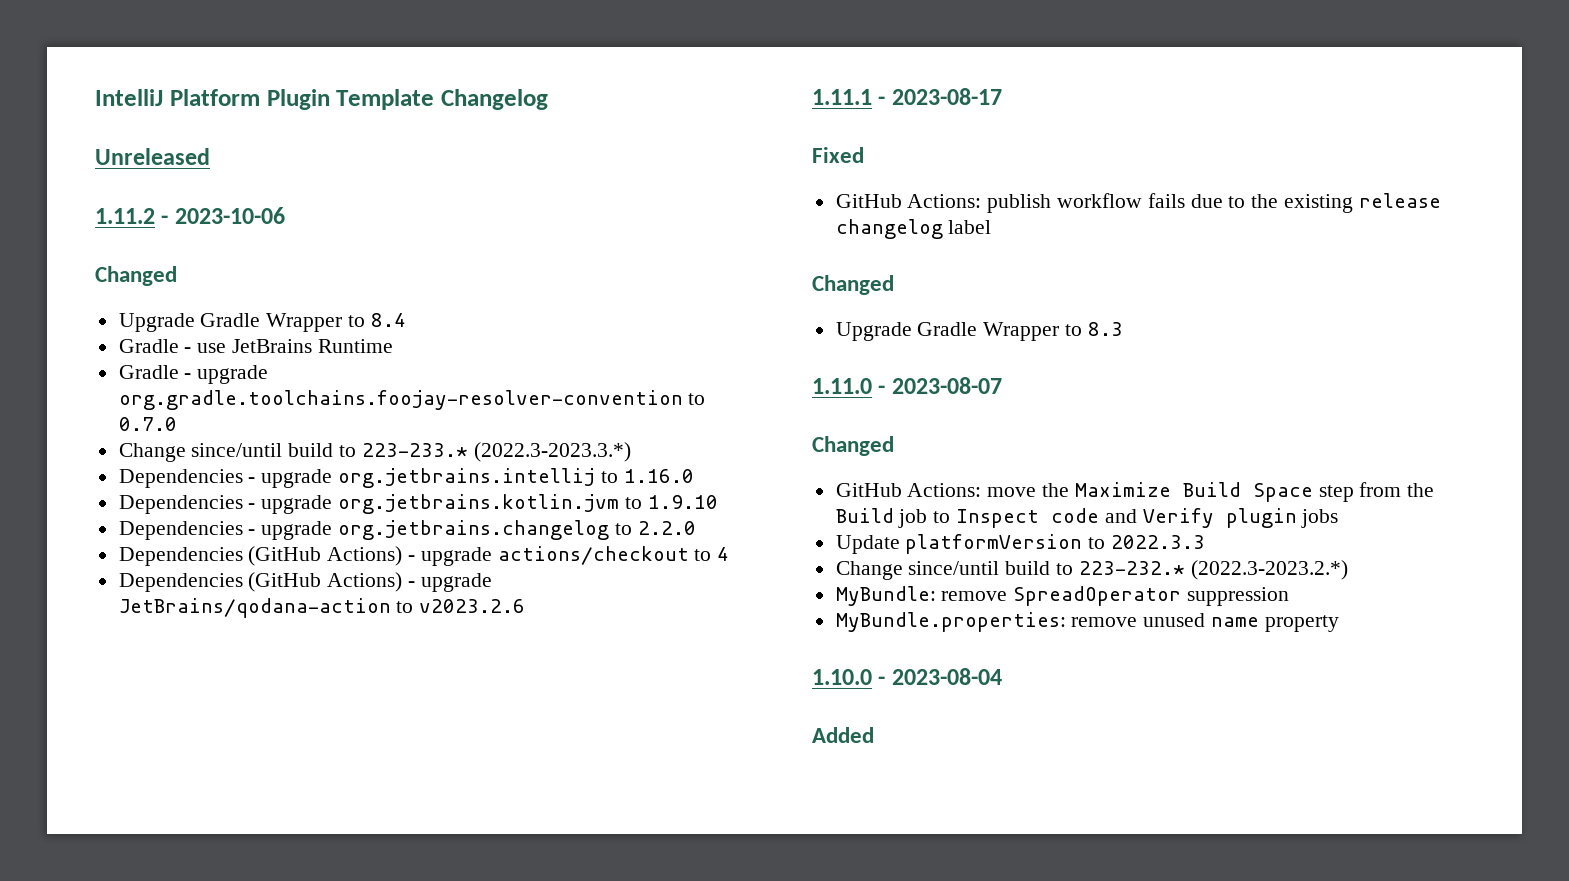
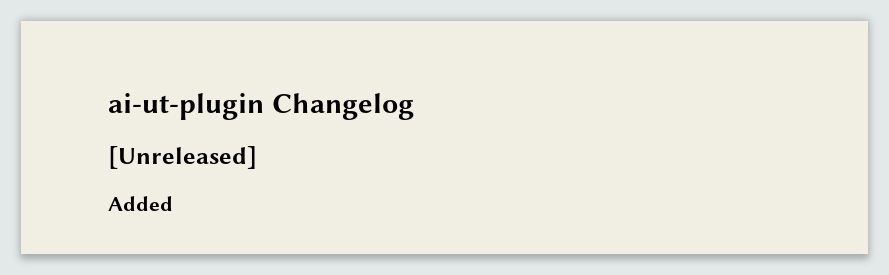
[95,89,548,110] [95,148,210,165] [95,207,285,224] [95,266,177,286] [118,313,406,332] [118,339,393,353] [118,365,269,384] [118,390,706,410] [118,417,177,431] [118,442,631,462] [118,468,694,488] [118,494,718,514] [118,520,696,540] [118,546,730,566] [118,572,492,592] [118,598,526,618] [812,88,1002,105] [812,147,864,163] [835,193,1441,213] [835,219,992,239] [812,275,894,295] [835,322,1123,341] [812,377,1002,394] [812,436,894,456] [835,482,1435,502] [835,508,1339,528] [835,534,1206,554] [835,560,1348,580] [835,586,1290,606] [835,612,1339,632] [812,668,1002,685] IntelliJ Platform Plugin Template Changelog // Unreleased // 1.11.2 - 2023-10-06 // Changed // Upgrade Gradle Wrapper to 8.4 // Gradle - use JetBrains Runtime // Gradle - upgrade org.gradle.toolchains.foojay-resolver-convention to 0.7.0 // Change since/until build to 223-233.* (2022.3-2023.3.*) // Dependencies - upgrade org.jetbrains.intellij to 1.16.0 // Dependencies - upgrade org.jetbrains.kotlin.jvm to 1.9.10 // Dependencies - upgrade org.jetbrains.changelog to 2.2.0 // Dependencies (GitHub Actions) - upgrade actions/checkout to 4 // Dependencies (GitHub Actions) - upgrade JetBrains/qodana-action to v2023.2.6 // 1.11.1 - 2023-08-17 // Fixed // GitHub Actions: publish workflow fails due to the existing release changelog label // Changed // Upgrade Gradle Wrapper to 8.3 // 1.11.0 - 2023-08-07 // Changed // GitHub Actions: move the Maximize Build Space step from the Build job to Inspect code and Verify plugin jobs // Update platformVersion to 2022.3.3 // Change since/until build to 223-232.* (2022.3-2023.2.*) // MyBundle: remove SpreadOperator suppression // MyBundle.properties: remove unused name property // 1.10.0 - 2023-08-04 -> [108,93,414,120] [108,146,257,169] ai-ut-plugin Changelog // [Unreleased]

